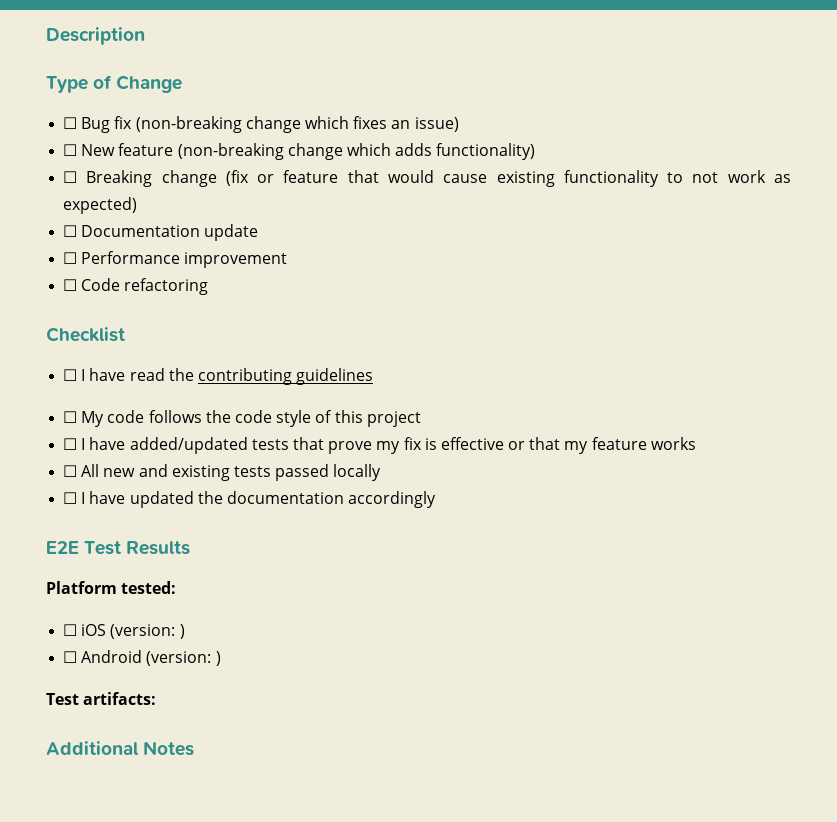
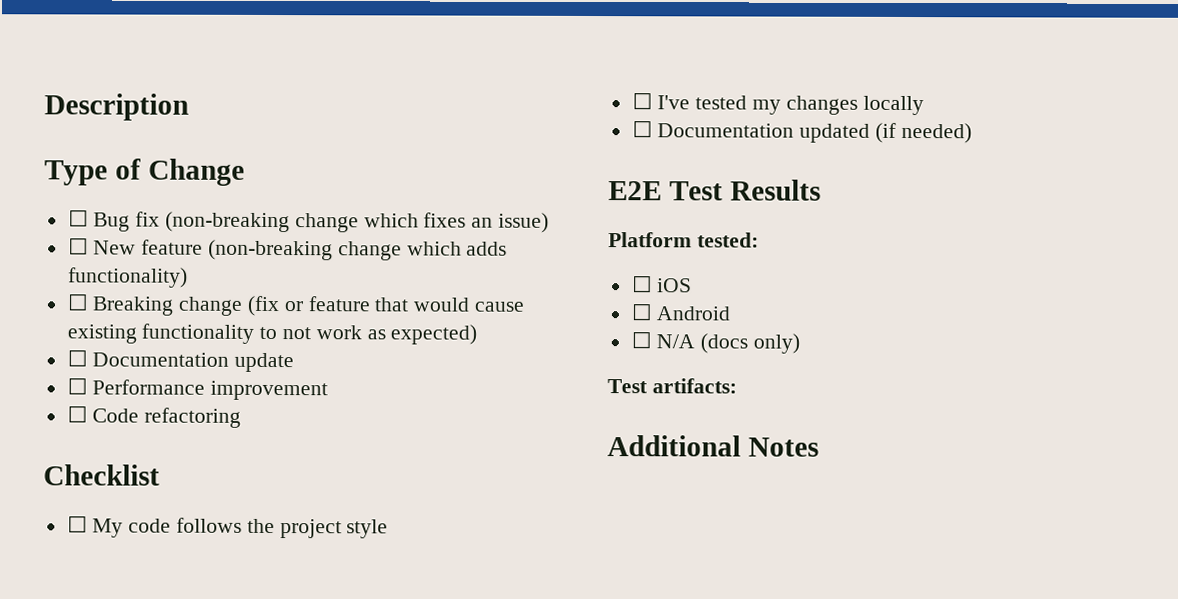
[63,368,374,385] // ☐ I have read the contributing guidelines -> (160, 475) none
[234,410,272,423] code -> [279,519,342,539] project
[315,410,421,427] [63,437,696,454] [63,464,382,481] [63,491,437,508] of this project // ☐ I have added/updated tests that prove my fix is effective or that my feature works // ☐ All new and existing tests passed locally // ☐ I have updated the documentation accordingly -> [631,92,924,116] [631,120,972,144] // ☐ I've tested my changes locally // ☐ Documentation updated (if needed)
[110,624,185,639] (version: ) -> (693, 285) none
[146,651,221,666] (version: ) -> [630,331,801,354] // ☐ N/A (docs only)

